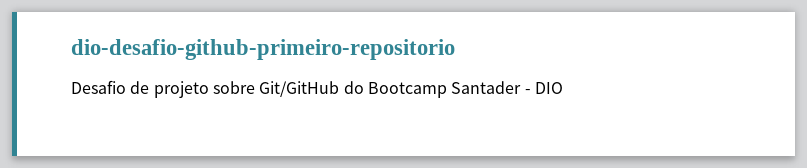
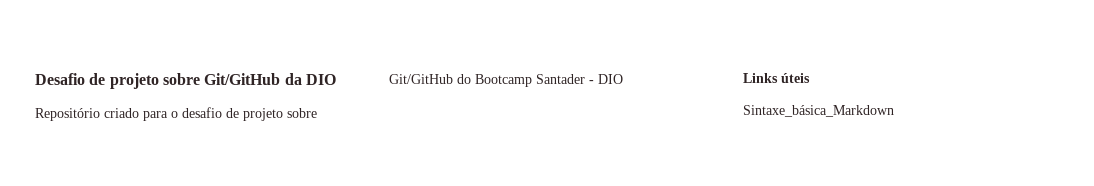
[71,39,455,60] [71,80,126,94] dio-desafio-github-primeiro-repositorio // Desafio -> [35,73,336,89] [35,107,222,121] Desafio de projeto sobre Git/GitHub da DIO // Repositório criado para o desafio
(563, 88) none -> [743,73,810,83] [743,105,894,117] // Links úteis // Sintaxe_básica_Markdown

